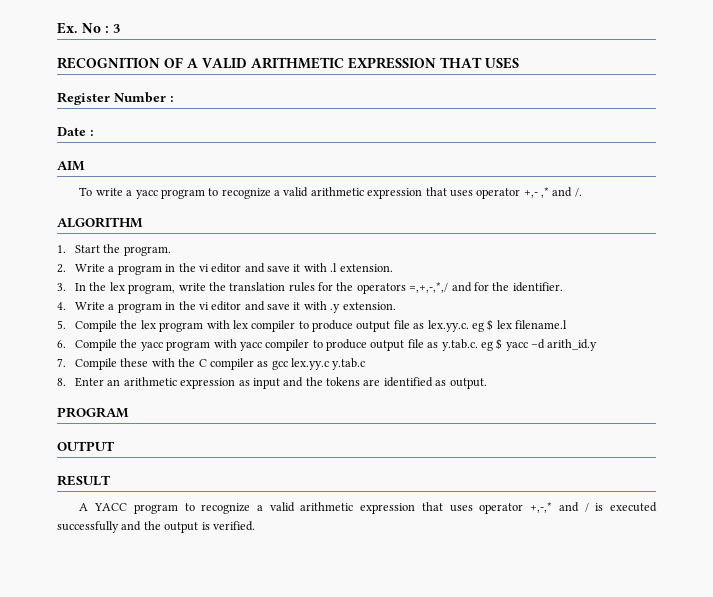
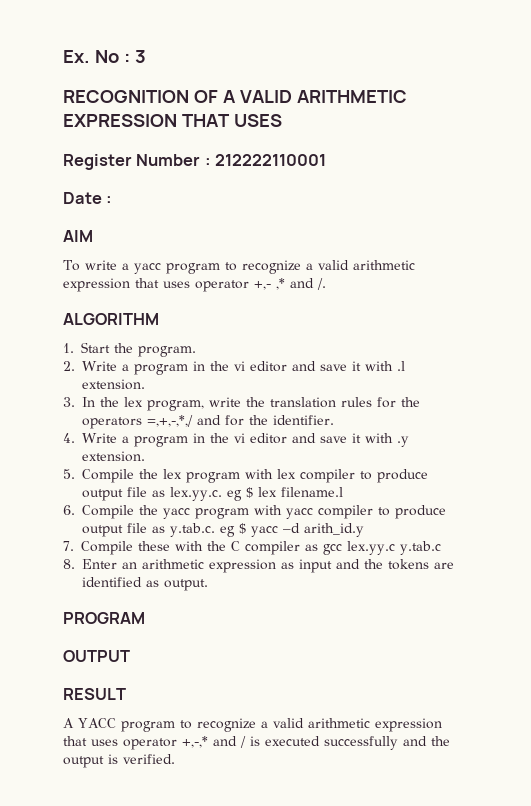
(174, 99) none -> [215,154,327,166] 212222110001

